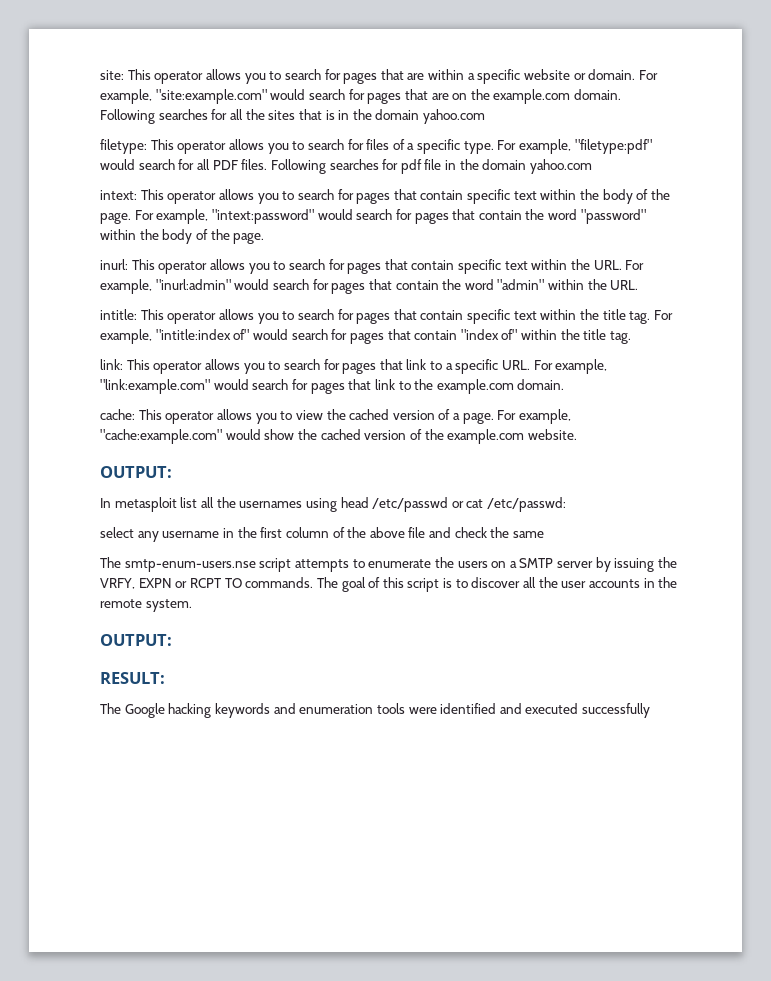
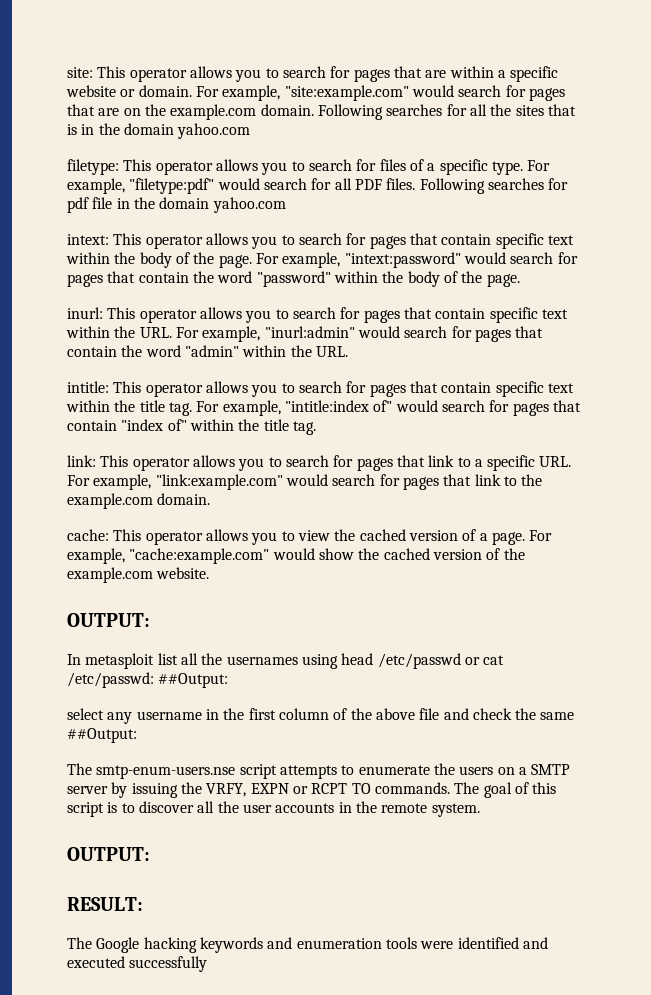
(567, 504) none -> [158,673,229,688] ##Output:
(545, 534) none -> [67,728,137,743] ##Output:

